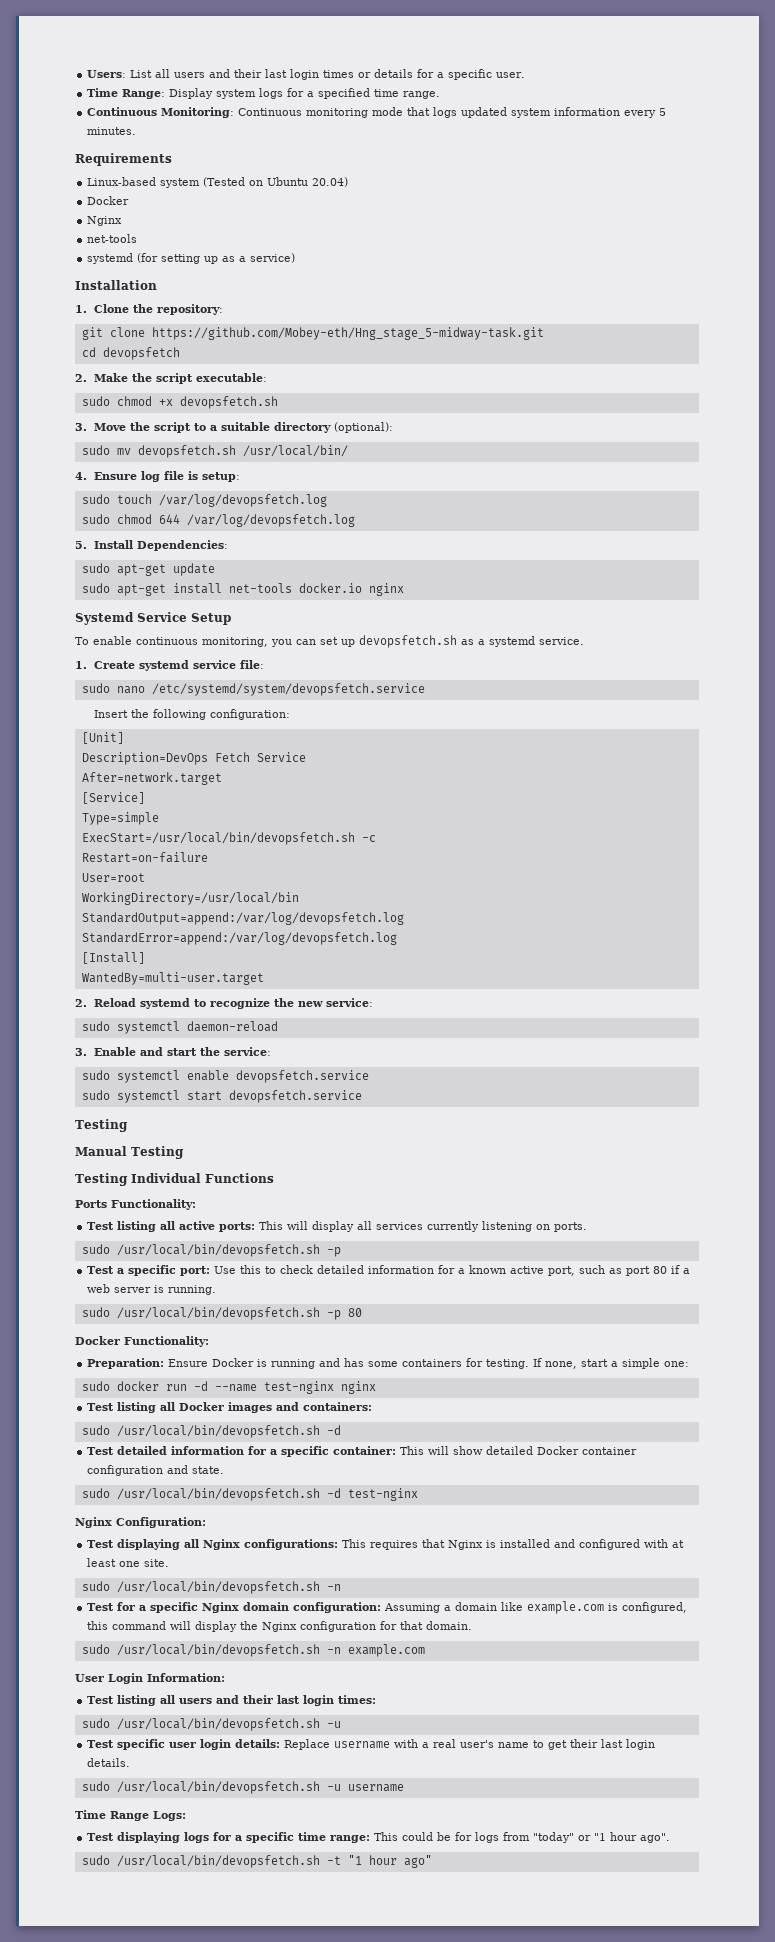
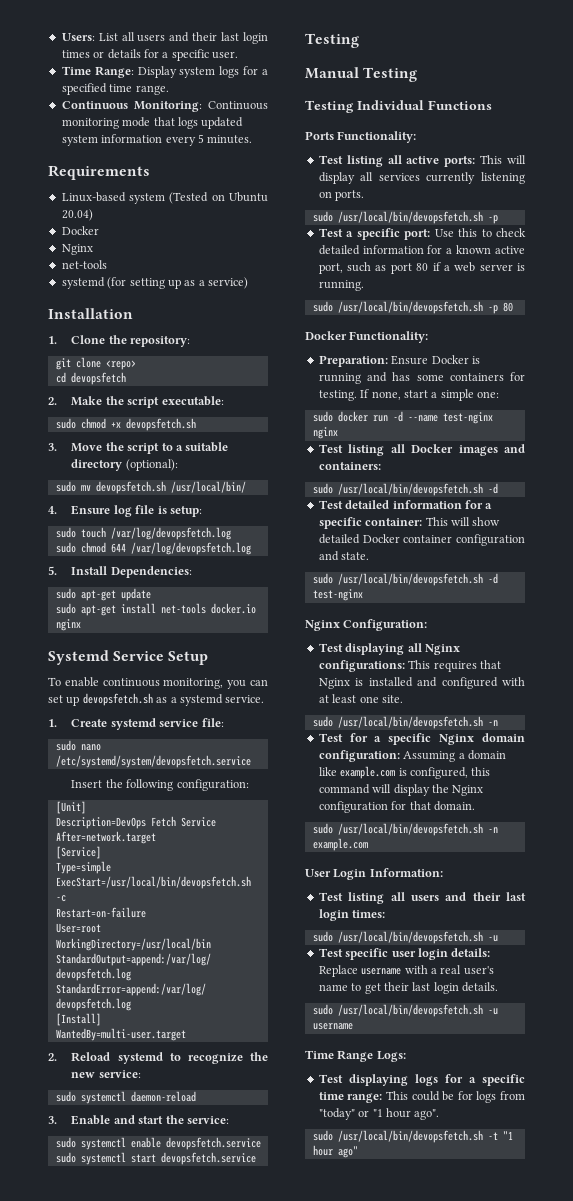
[151,327,544,340] https://github.com/Mobey-eth/Hng_stage_5-midway-task.git -> [105,360,136,370] <repo>

